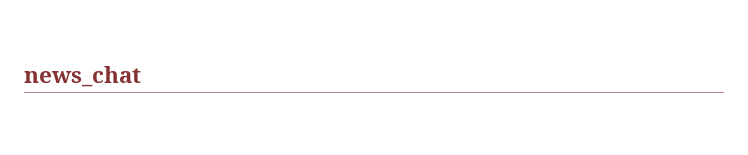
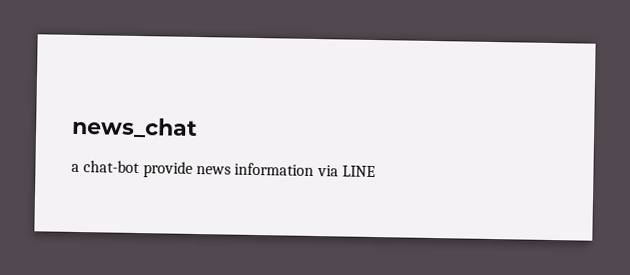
(141, 76) none -> [71,160,376,178] // a chat-bot provide news information via LINE

